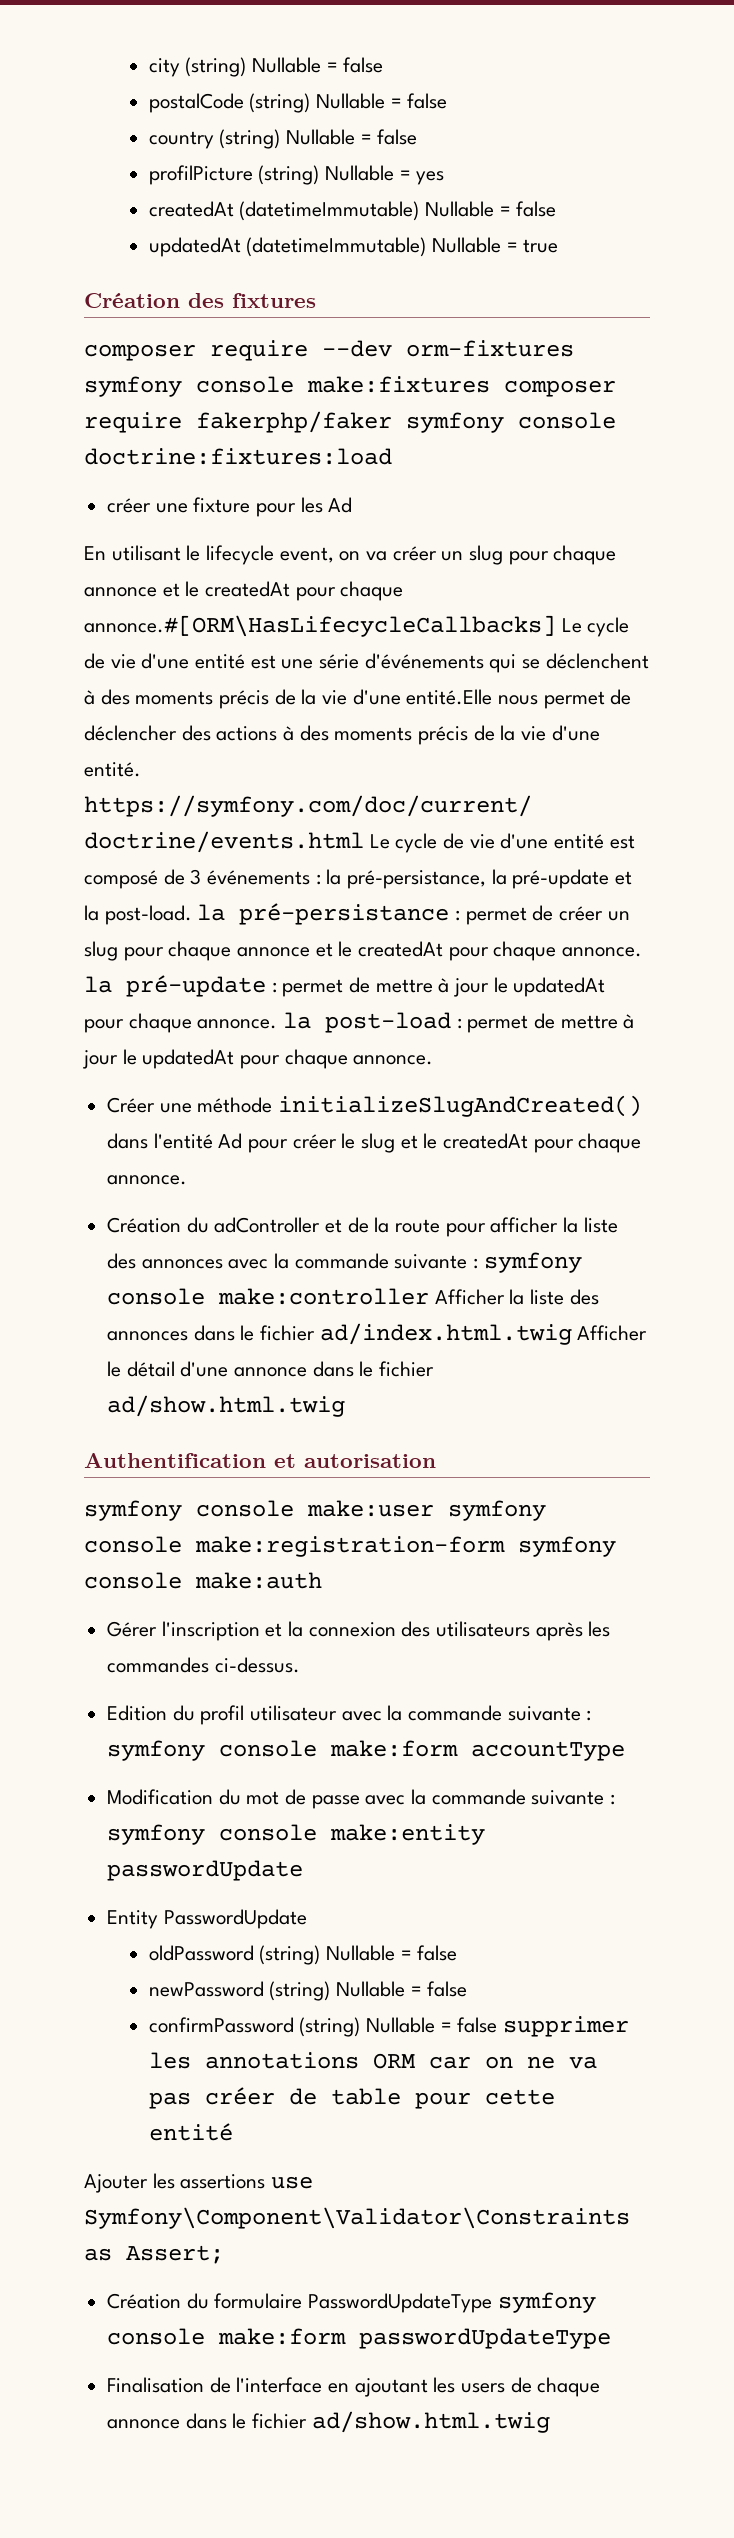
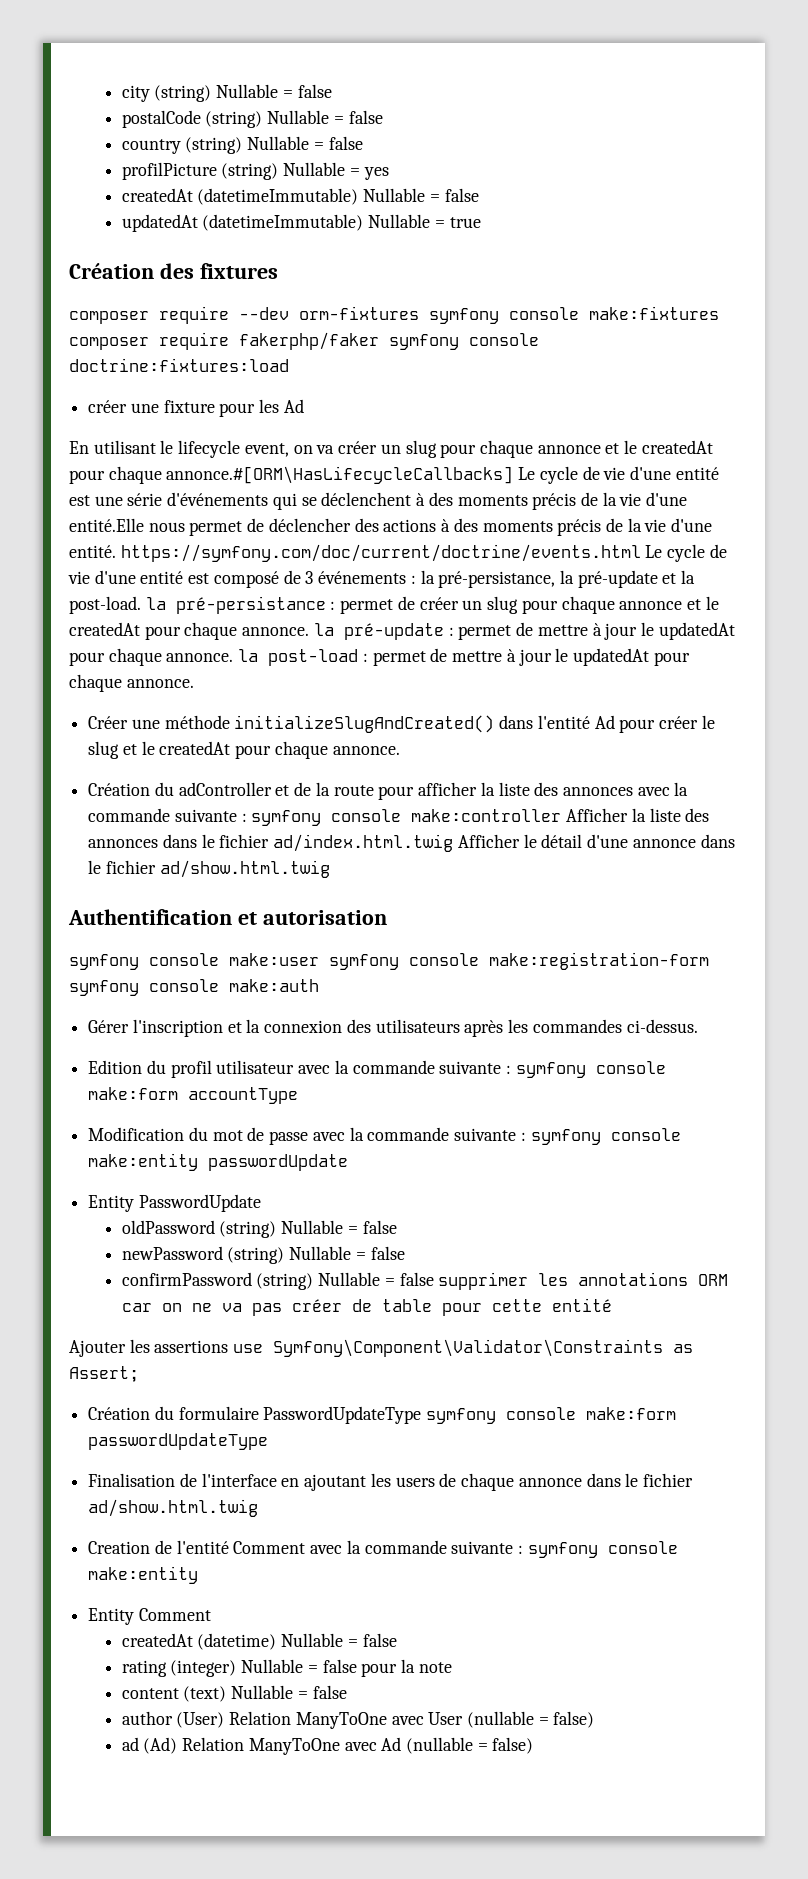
(550, 2422) none -> [88,1540,678,1558] [88,1566,199,1584] [88,1608,211,1625] [121,1633,397,1650] [121,1659,452,1677] [121,1685,347,1702] [121,1711,595,1729] [121,1737,534,1755] // Creation de l'entité Comment avec la commande suivante : symfony console make:entity // Entity Comment // createdAt (datetime) Nullable = false // rating (integer) Nullable = false pour la note // content (text) Nullable = false // author (User) Relation ManyToOne avec User (nullable = false) // ad (Ad) Relation ManyToOne avec Ad (nullable = false)

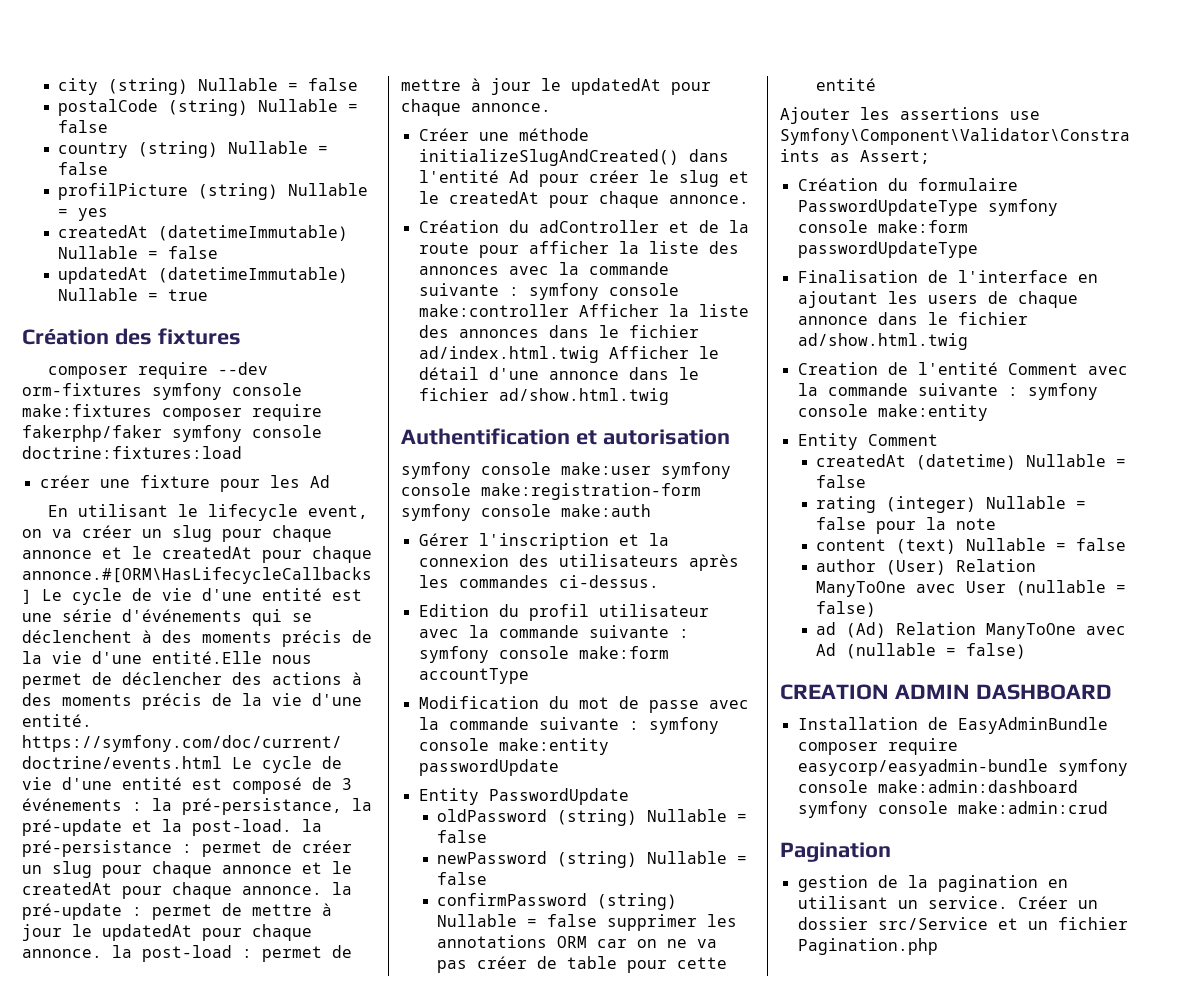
(534, 1745) none -> [780,684,1112,700] [797,717,1108,734] [797,738,958,755] [797,759,1128,776] [797,780,1078,793] [797,801,1108,818] [780,842,891,862] [797,875,1068,892] [797,896,1098,909] [797,917,1128,930] [797,938,938,955] // CREATION ADMIN DASHBOARD // Installation de EasyAdminBundle composer require easycorp/easyadmin-bundle symfony console make:admin:dashboard symfony console make:admin:crud // Pagination // gestion de la pagination en utilisant un service. Créer un dossier src/Service et un fichier Pagination.php

